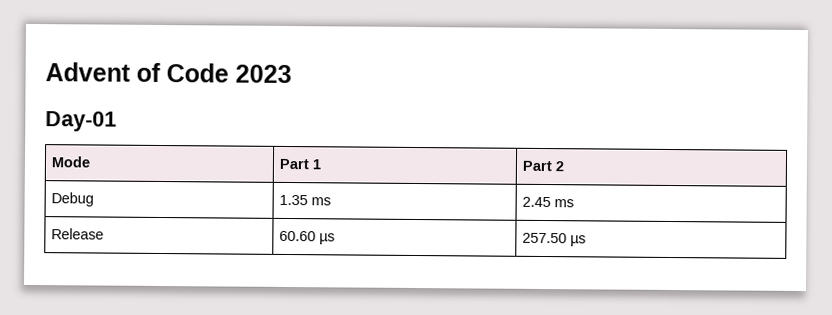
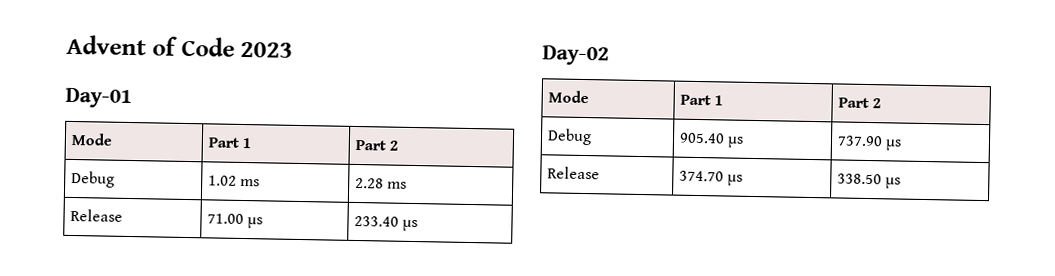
[279,194,309,206] 1.35 -> [207,175,237,186] 1.02
[522,196,552,208] 2.45 -> [354,177,384,189] 2.28
[279,230,336,245] [522,232,587,247] 60.60 µs | 257.50 µs -> [206,213,263,229] [353,215,418,232] [542,45,609,66] [547,90,589,104] [679,94,723,106] [837,97,881,109] [546,128,592,146] [678,132,744,148] [836,135,902,151] [546,166,600,180] [678,170,743,186] [836,173,901,189] 71.00 µs | 233.40 µs // Day-02 // Mode | Part 1 | Part 2 // Debug | 905.40 µs | 737.90 µs // Release | 374.70 µs | 338.50 µs

